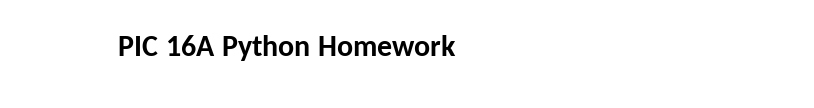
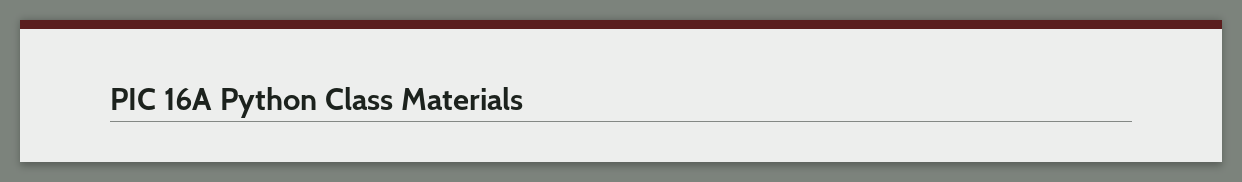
[318,35,457,56] Homework -> [325,87,524,110] Class Materials

